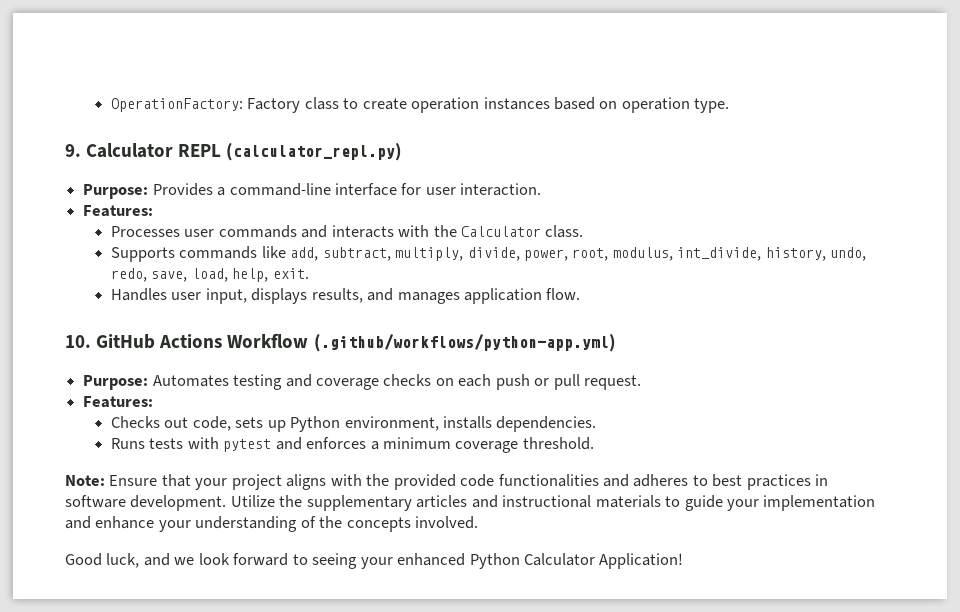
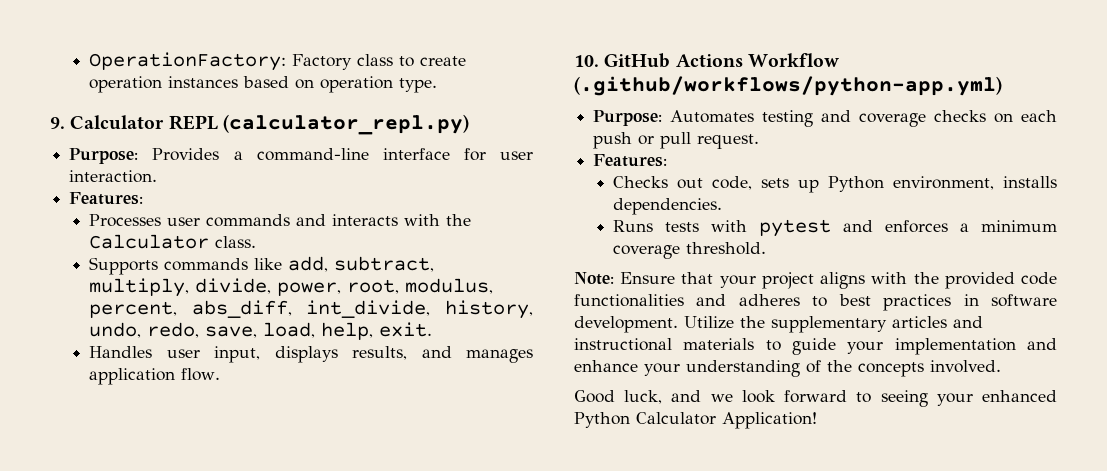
(673, 254) none -> [89,300,292,318] percent, abs_diff,

